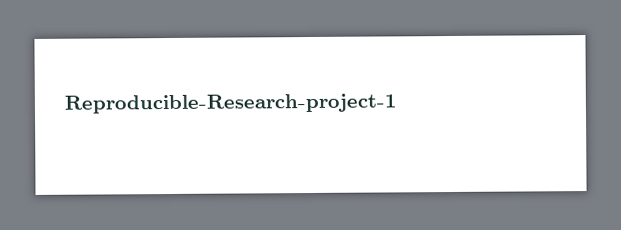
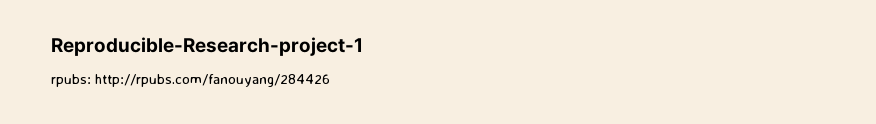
(397, 103) none -> [51,74,330,87] // rpubs: http://rpubs.com/fanouyang/284426

